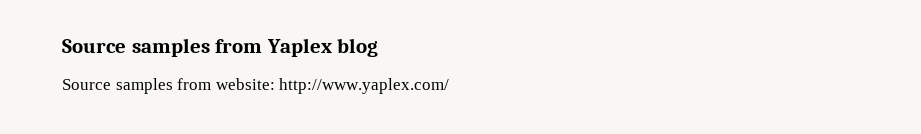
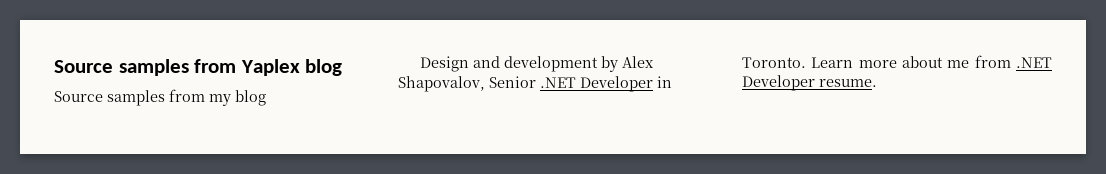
[215,78,450,94] website: http://www.yaplex.com/ -> [209,90,266,106] [420,56,655,72] [398,76,672,92] [742,55,1052,68] [742,75,877,91] my blog // Design and development by Alex Shapovalov, Senior .NET Developer in Toronto. Learn more about me from .NET Developer resume.

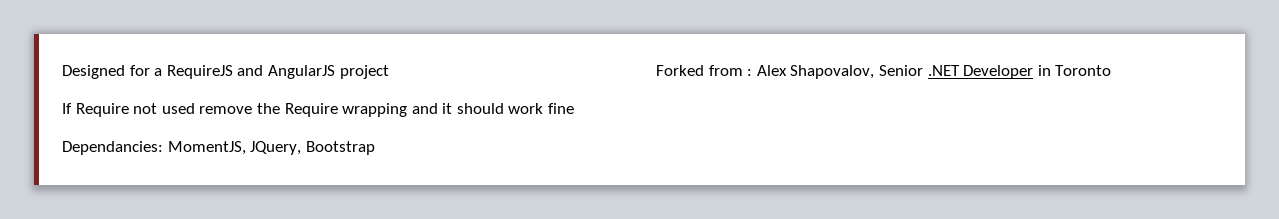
[54,59,343,76] [54,89,266,106] [420,56,619,72] Source samples from Yaplex blog // Source samples from my blog // Design and development by -> [62,65,389,79] [62,103,575,117] [62,141,375,155] [656,65,753,76] Designed for a RequireJS and AngularJS project // If Require not used remove the Require wrapping and it should work fine // Dependancies: MomentJS, JQuery, Bootstrap // Forked from :
[742,55,1052,68] [742,75,877,91] Toronto. Learn more about me from .NET Developer resume. -> [1055,65,1112,76] Toronto

